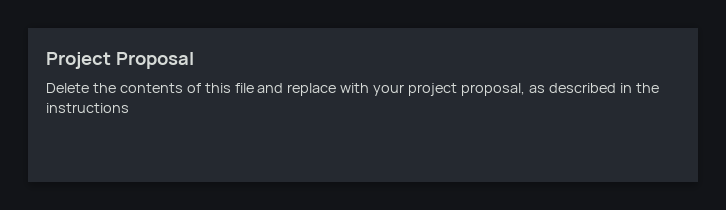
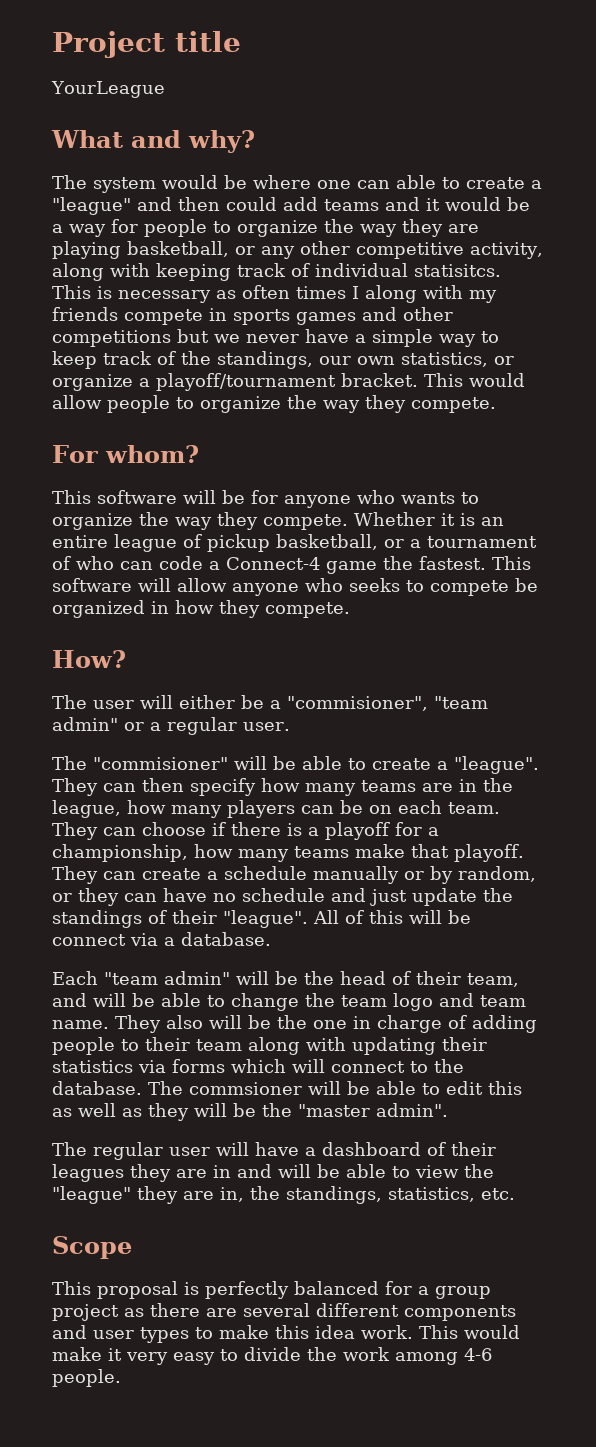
[115,52,194,69] [46,83,659,96] [46,103,129,113] Proposal // Delete the contents of this file and replace with your project proposal, as described in the instructions -> [175,31,241,52] [51,81,165,98] [51,130,255,153] [52,175,542,193] [52,197,530,215] [52,219,479,237] [52,241,543,259] [52,263,501,281] [52,285,497,303] [52,307,453,325] [52,329,499,347] [52,351,514,369] [52,373,525,391] [52,395,496,413] [52,445,199,463] [52,490,479,508] [52,512,504,530] [52,534,537,552] [52,556,531,574] [52,578,538,596] [52,600,350,618] [52,650,126,668] [52,695,488,711] [52,717,290,735] [52,756,539,774] [52,778,513,796] [52,800,500,818] [52,822,439,840] [52,844,524,862] [52,866,536,884] [52,888,513,906] [52,910,471,928] [52,932,271,946] [52,971,519,987] [52,993,526,1011] [52,1015,537,1033] [52,1037,487,1055] [52,1059,464,1073] [52,1081,522,1095] [52,1103,448,1121] [52,1142,496,1160] [52,1164,494,1182] [52,1186,515,1204] [52,1236,132,1259] [52,1281,491,1299] [52,1303,516,1321] [52,1325,520,1343] [52,1347,492,1365] [52,1369,121,1387] title // YourLeague // What and why? // The system would be where one can able to create a "league" and then could add teams and it would be a way for people to organize the way they are playing basketball, or any other competitive activity, along with keeping track of individual statisitcs. This is necessary as often times I along with my friends compete in sports games and other competitions but we never have a simple way to keep track of the standings, our own statistics, or organize a playoff/tournament bracket. This would allow people to organize the way they compete. // For whom? // This software will be for anyone who wants to organize the way they compete. Whether it is an entire league of pickup basketball, or a tournament of who can code a Connect-4 game the fastest. This software will allow anyone who seeks to compete be organized in how they compete. // How? // The user will either be a "commisioner", "team admin" or a regular user. // The "commisioner" will be able to create a "league". They can then specify how many teams are in the league, how many players can be on each team. They can choose if there is a playoff for a championship, how many teams make that playoff. They can create a schedule manually or by random, or they can have no schedule and just update the standings of their "league". All of this will be connect via a database. // Each "team admin" will be the head of their team, and will be able to change the team logo and team name. They also will be the one in charge of adding people to their team along with updating their statistics via forms which will connect to the database. The commsioner will be able to edit this as well as they will be the "master admin". // The regular user will have a dashboard of their leagues they are in and will be able to view the "league" they are in, the standings, statistics, etc. // Scope // This proposal is perfectly balanced for a group project as there are several different components and user types to make this idea work. This would make it very easy to divide the work among 4-6 people.

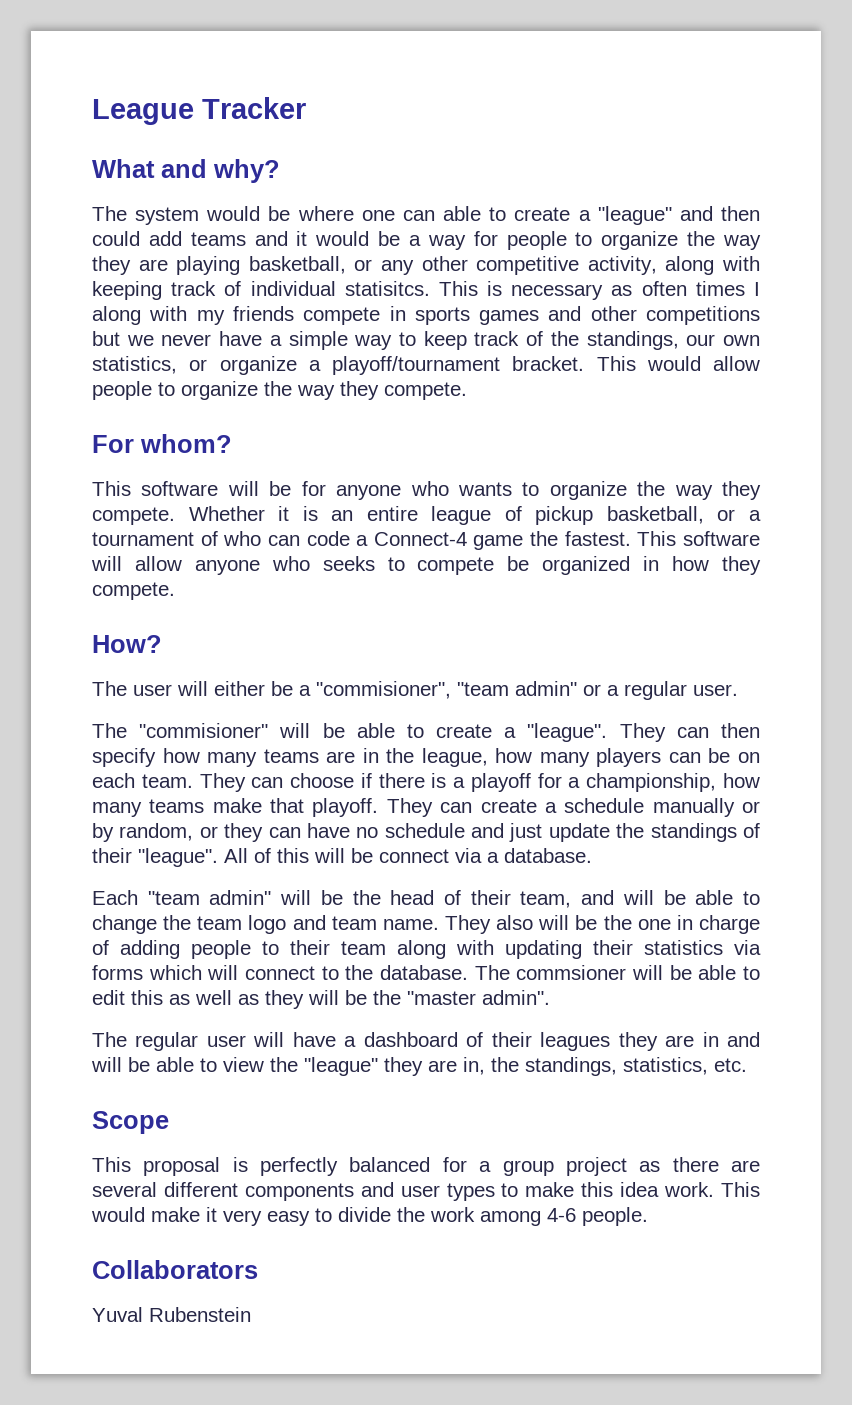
[52,31,241,58] [51,81,165,98] Project title // YourLeague -> [92,97,306,125] League Tracker
(121, 1378) none -> [92,1260,258,1279] [92,1307,251,1322] // Collaborators // Yuval Rubenstein

